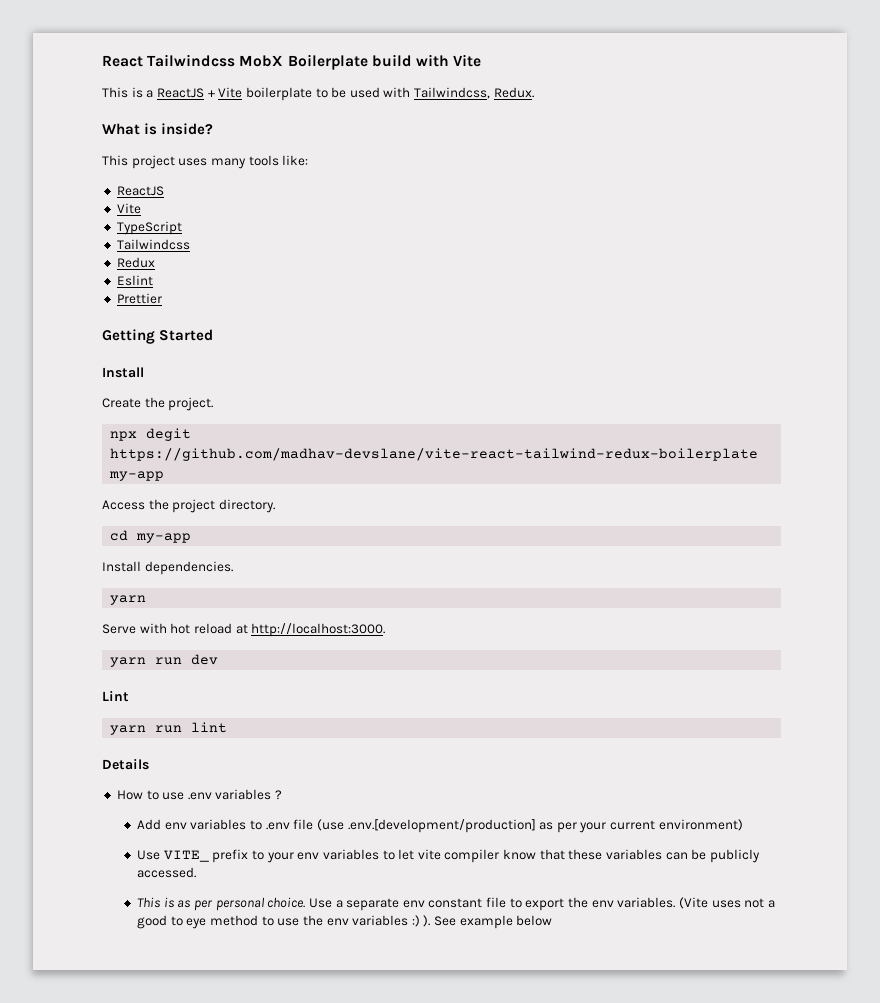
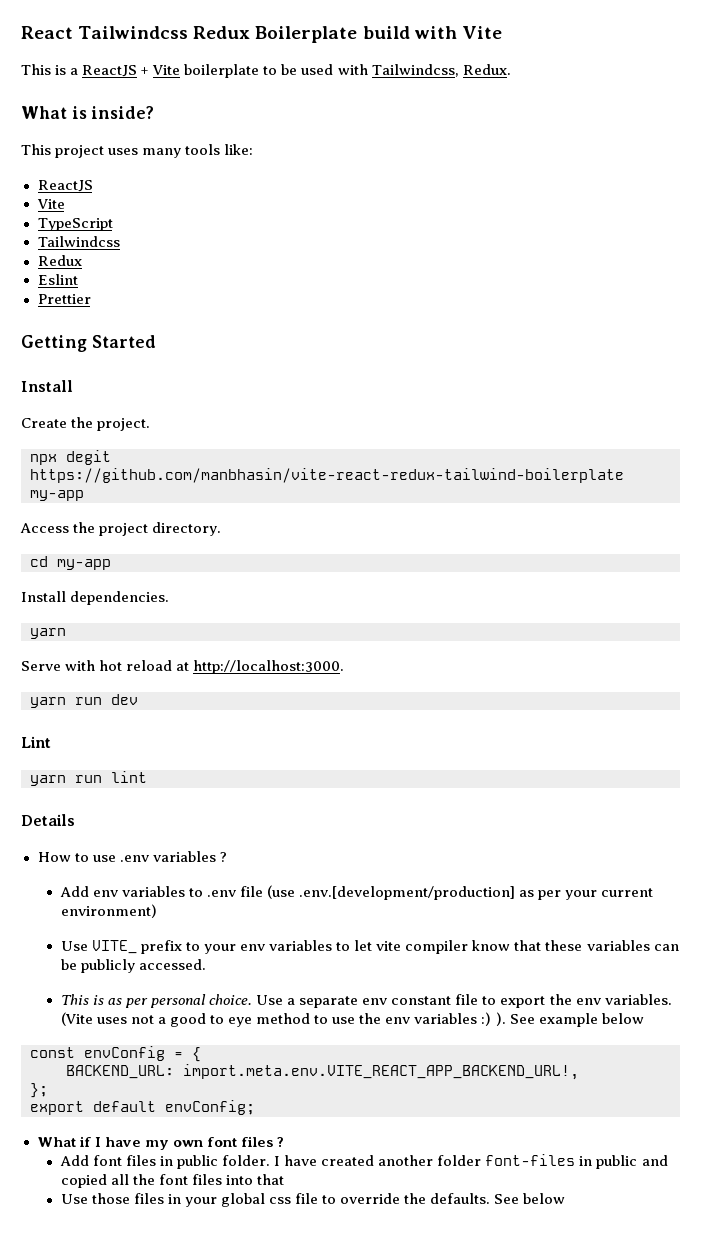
[239,55,284,67] MobX -> [193,26,251,39] Redux
[110,448,759,461] https://github.com/madhav-devslane/vite-react-tailwind-redux-boilerplate -> [30,468,624,483] https://github.com/manbhasin/vite-react-redux-tailwind-boilerplate
(553, 920) none -> [30,1046,201,1062] [66,1064,579,1080] [30,1083,48,1098] [30,1100,255,1115] [37,1136,284,1150] [59,1154,668,1169] [60,1174,285,1188] [60,1193,566,1207] // const envConfig = { // BACKEND_URL: import.meta.env.VITE_REACT_APP_BACKEND_URL!, // }; // export default envConfig; // What if I have my own font files ? // Add font files in public folder. I have created another folder font-files in public and copied all the font files into that // Use those files in your global css file to override the defaults. See below

